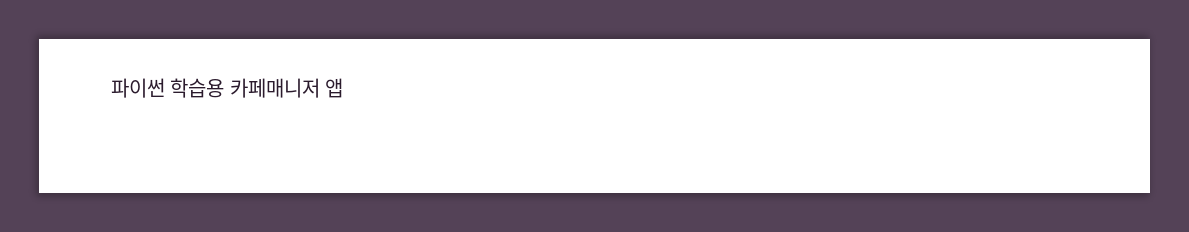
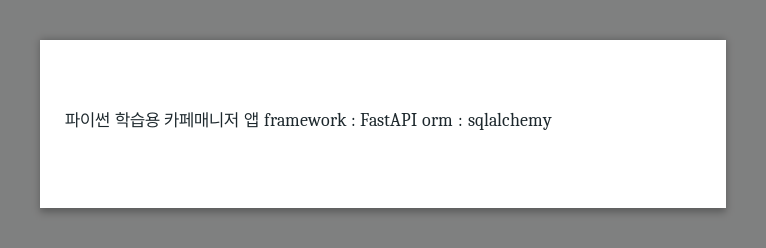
(344, 88) none -> [263,112,552,130] framework : FastAPI orm : sqlalchemy

